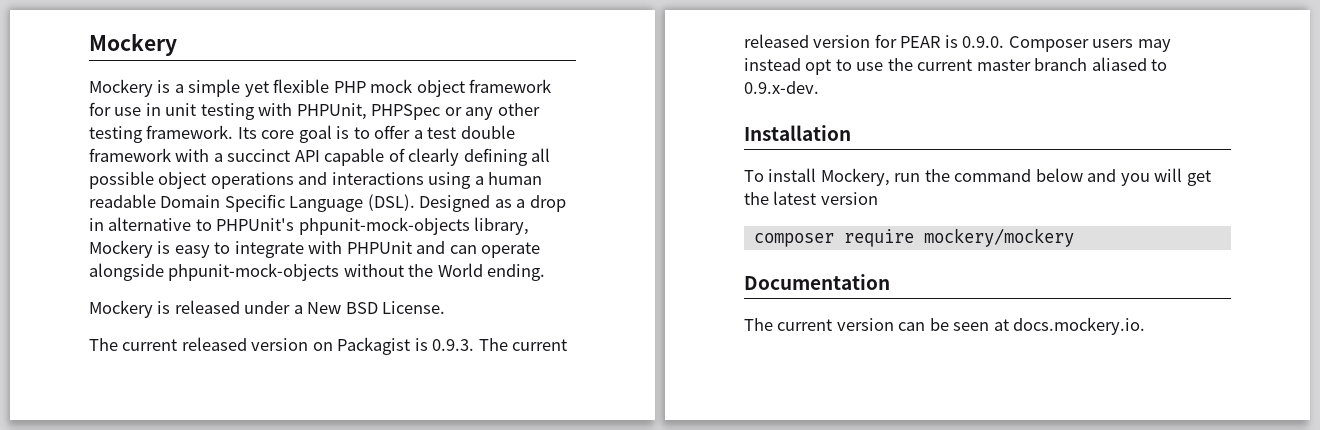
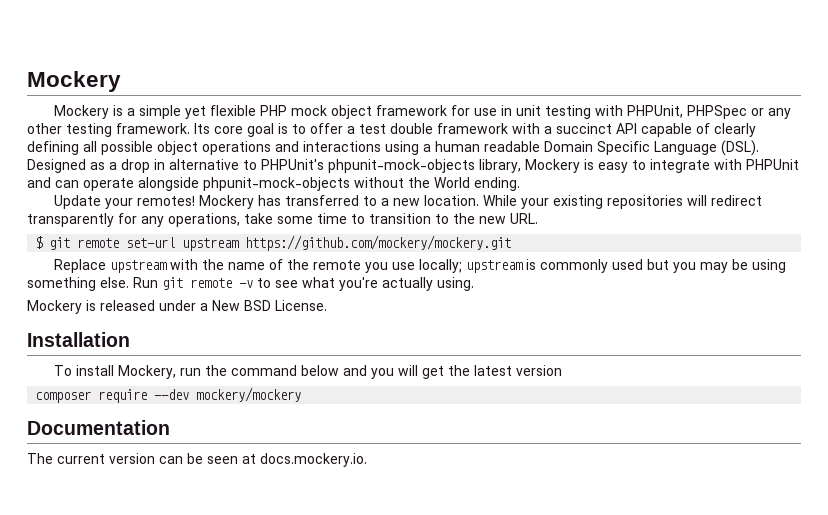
(546, 272) none -> [54,195,763,209] [27,213,538,227] [35,235,512,251] [54,259,787,273] [27,277,474,291] // Update your remotes! Mockery has transferred to a new location. While your existing repositories will redirect transparently for any operations, take some time to transition to the new URL. // $ git remote set-url upstream https://github.com/mockery/mockery.git // Replace upstream with the name of the remote you use locally; upstream is commonly used but you may be using something else. Run git remote -v to see what you're actually using.
[89,337,568,355] [744,34,1171,52] [744,57,1168,75] [744,81,819,94] // The current released version on Packagist is 0.9.3. The current released version for PEAR is 0.9.0. Composer users may instead opt to use the current master branch aliased to 0.9.x-dev. -> (327, 305) none
(914, 238) none -> [154,389,190,400] --dev

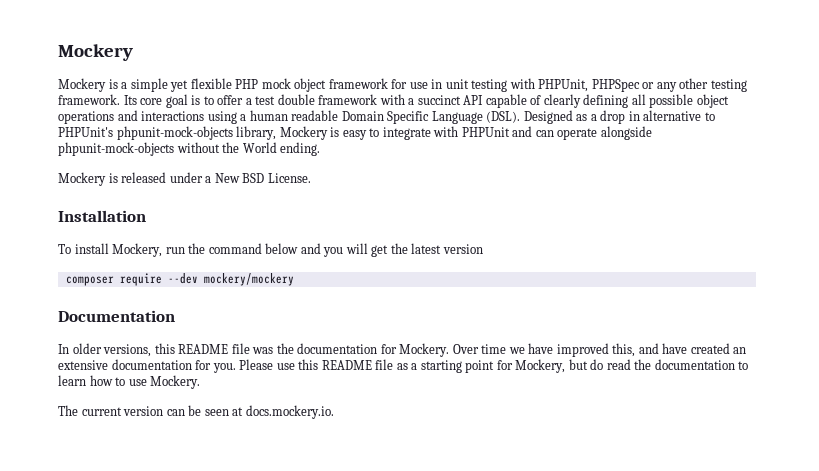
[54,195,763,209] [27,213,538,227] [35,235,512,251] [54,259,787,273] [27,277,474,291] // Update your remotes! Mockery has transferred to a new location. While your existing repositories will redirect transparently for any operations, take some time to transition to the new URL. // $ git remote set-url upstream https://github.com/mockery/mockery.git // Replace upstream with the name of the remote you use locally; upstream is commonly used but you may be using something else. Run git remote -v to see what you're actually using. -> (321, 149) none
(170, 427) none -> [58,343,747,357] [58,359,749,373] [58,375,201,389] // In older versions, this README file was the documentation for Mockery. Over time we have improved this, and have created an extensive documentation for you. Please use this README file as a starting point for Mockery, but do read the documentation to learn how to use Mockery.

